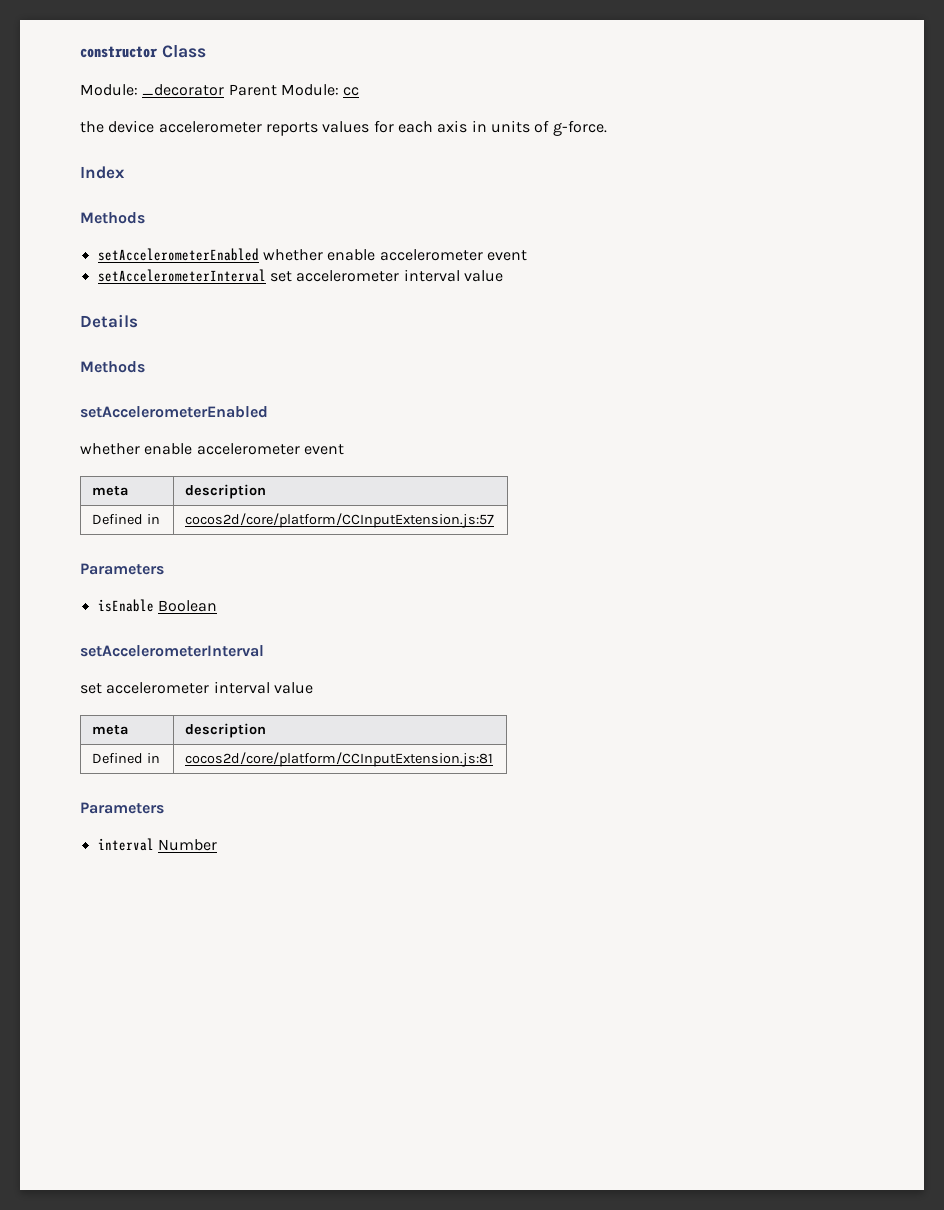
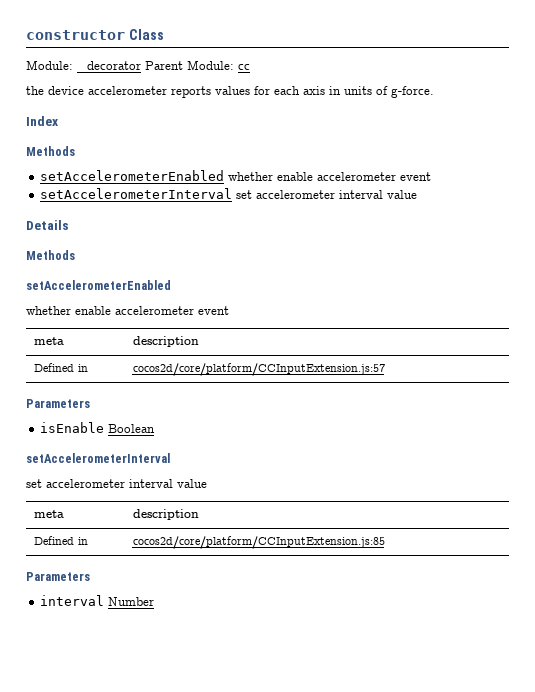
[184,752,493,767] cocos2d/core/platform/CCInputExtension.js:81 -> [132,536,385,549] cocos2d/core/platform/CCInputExtension.js:85

